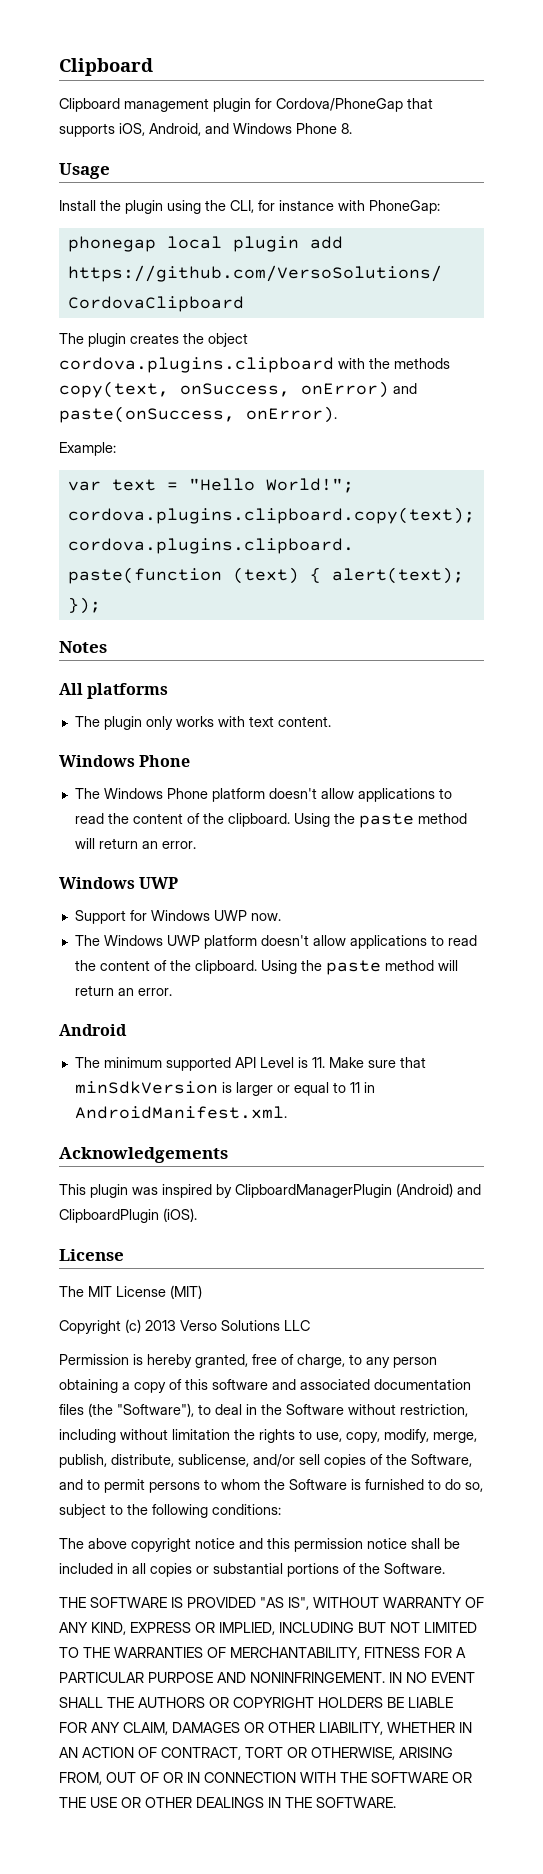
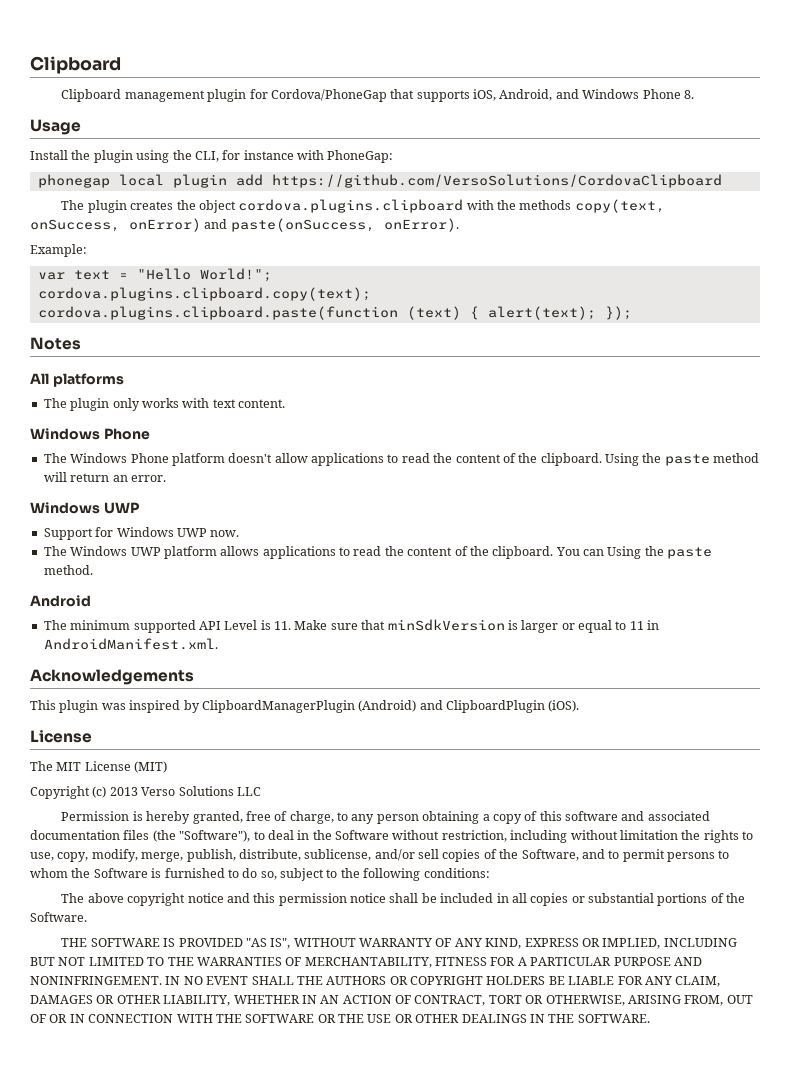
[260,935,477,949] [74,960,458,975] [74,985,172,996] doesn't allow applications to read the content of the clipboard. Using the paste method will return an error. -> [220,546,713,559] [43,565,93,575] allows applications to read the content of the clipboard. You can Using the paste method.

